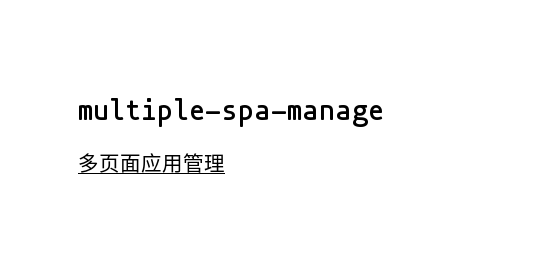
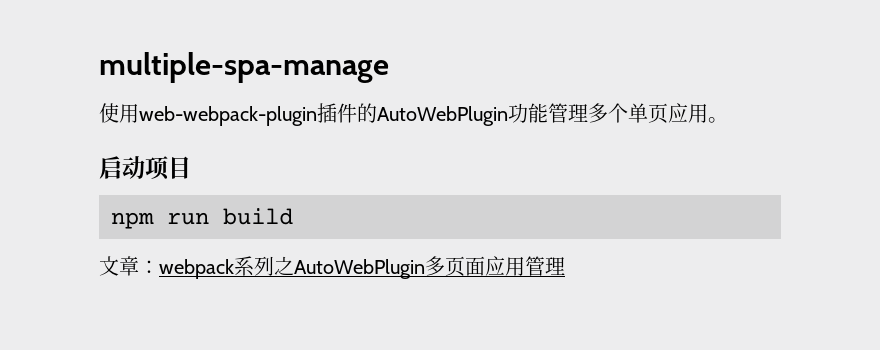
(384, 112) none -> [99,103,728,126] [99,156,191,180] [111,208,293,229] [99,256,425,279] 使用web-webpack-plugin插件的AutoWebPlugin功能管理多个单页应用。 // 启动项目 // npm run build // 文章：webpack系列之AutoWebPlugin

